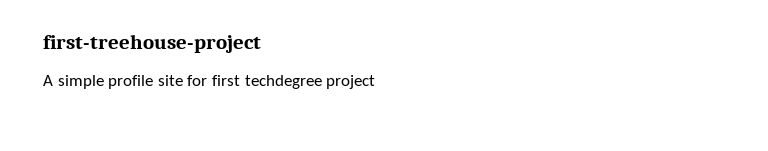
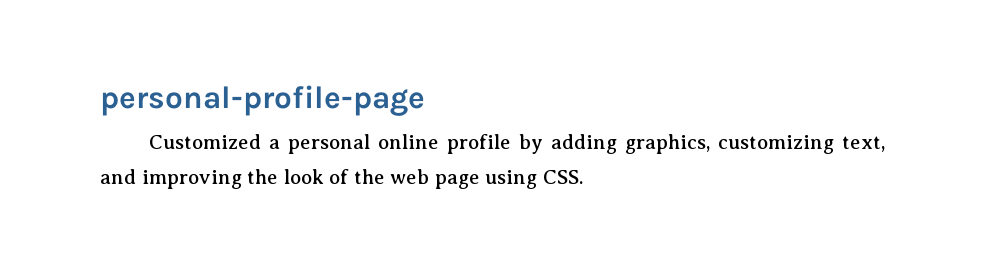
[43,34,261,53] [43,75,376,89] first-treehouse-project // A simple profile site for first techdegree project -> [100,85,425,116] [148,134,885,154] [100,169,583,189] personal-profile-page // Customized a personal online profile by adding graphics, customizing text, and improving the look of the web page using CSS.

